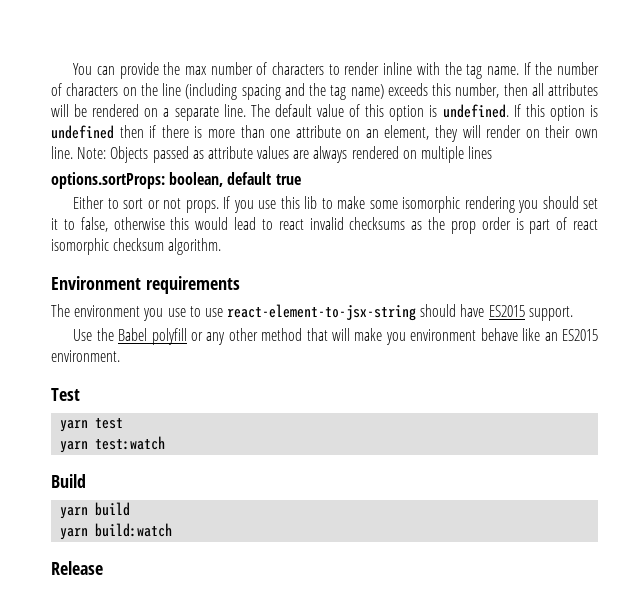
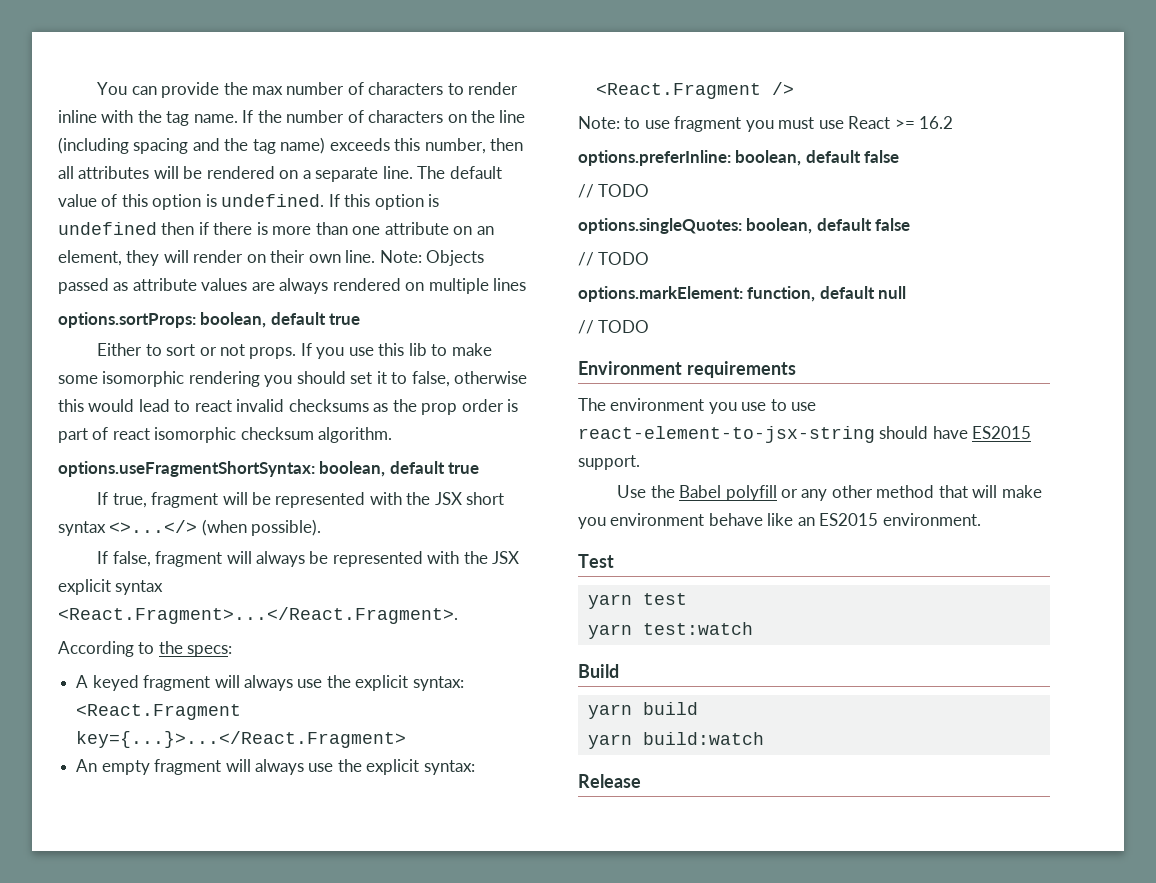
(222, 246) none -> [58,461,480,477] [97,492,505,508] [58,519,322,536] [97,551,520,567] [58,579,164,595] [58,607,458,624] [58,641,233,657] [76,675,464,691] [76,704,242,720] [76,731,407,748] [76,759,475,775] [596,82,795,99] [578,116,954,132] [578,150,900,166] [578,184,650,198] [578,218,911,234] [578,252,650,266] [578,286,907,302] [578,320,650,334] // options.useFragmentShortSyntax: boolean, default true // If true, fragment will be represented with the JSX short syntax <>...</> (when possible). // If false, fragment will always be represented with the JSX explicit syntax <React.Fragment>...</React.Fragment>. // According to the specs: // A keyed fragment will always use the explicit syntax: <React.Fragment key={...}>...</React.Fragment> // An empty fragment will always use the explicit syntax: <React.Fragment /> // Note: to use fragment you must use React >= 16.2 // options.preferInline: boolean, default false // // TODO // options.singleQuotes: boolean, default false // // TODO // options.markElement: function, default null // // TODO

